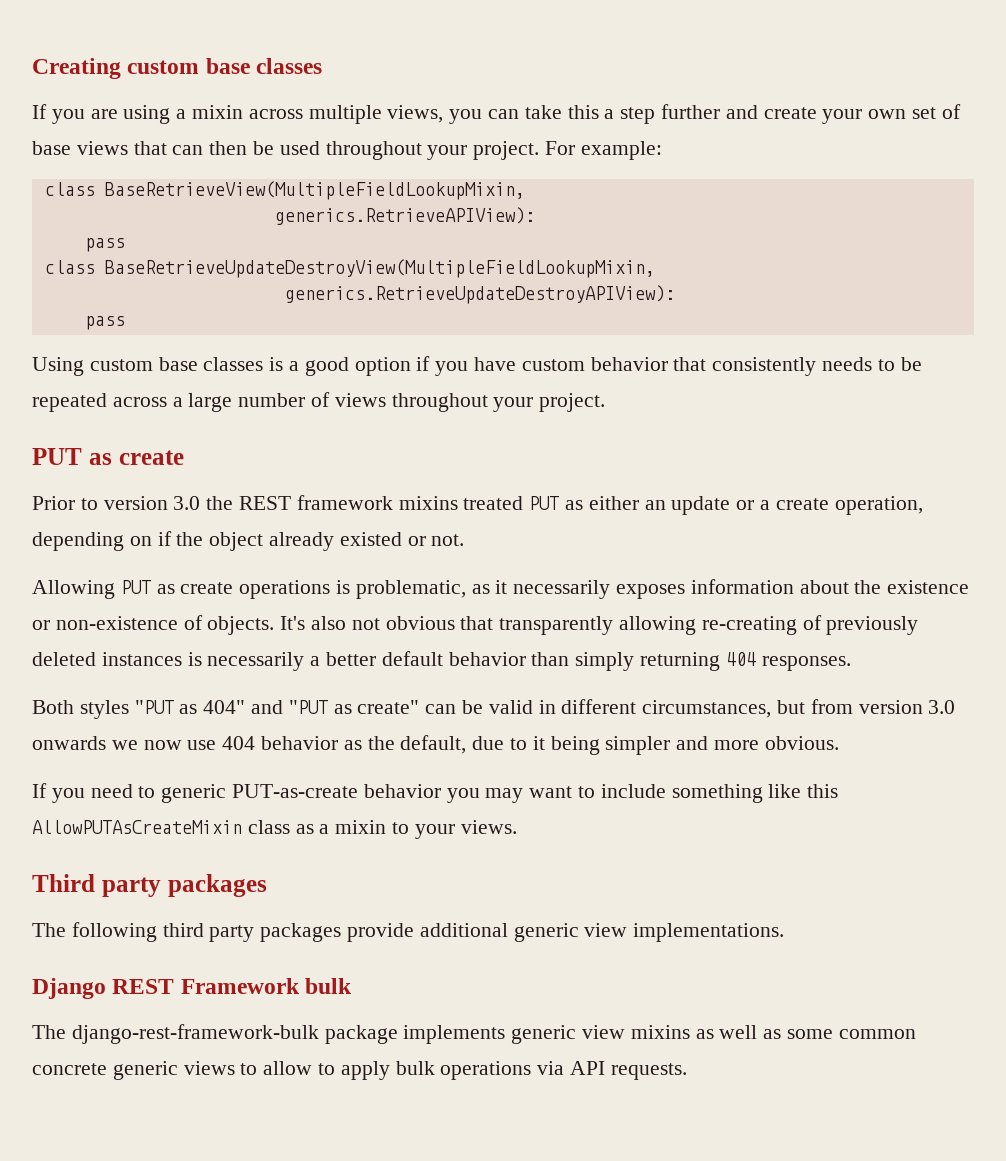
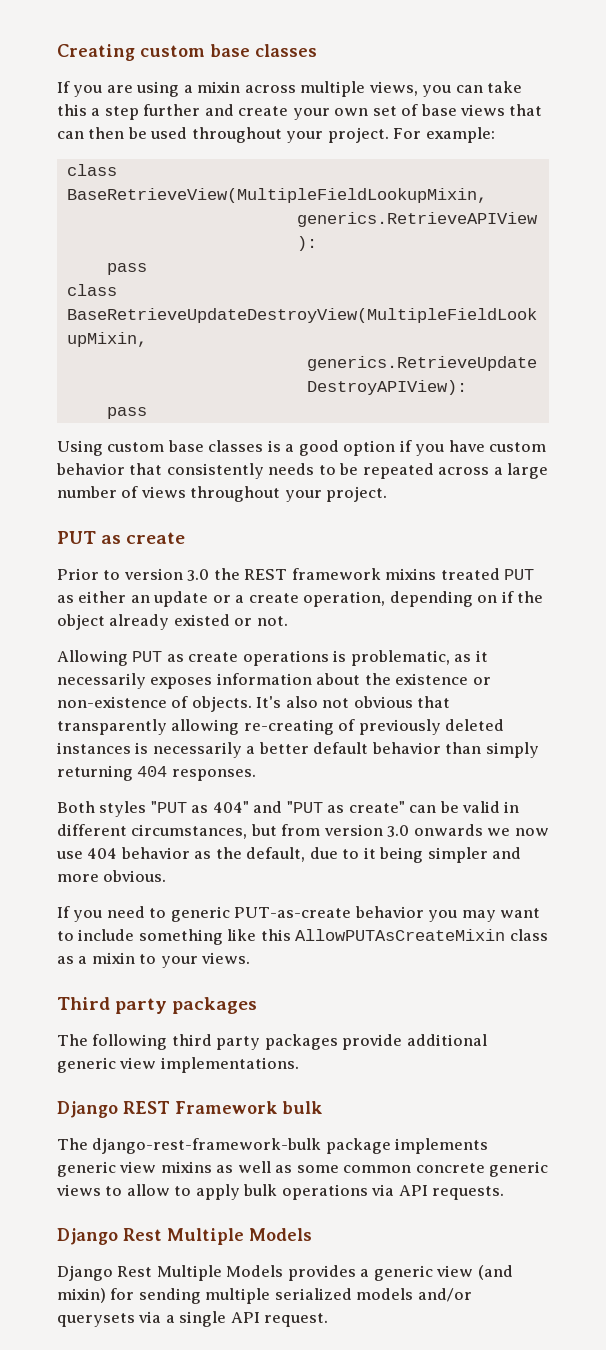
(687, 1071) none -> [57,1228,312,1245] [57,1265,513,1281] [57,1288,472,1304] [57,1311,329,1327] // Django Rest Multiple Models // Django Rest Multiple Models provides a generic view (and mixin) for sending multiple serialized models and/or querysets via a single API request.

